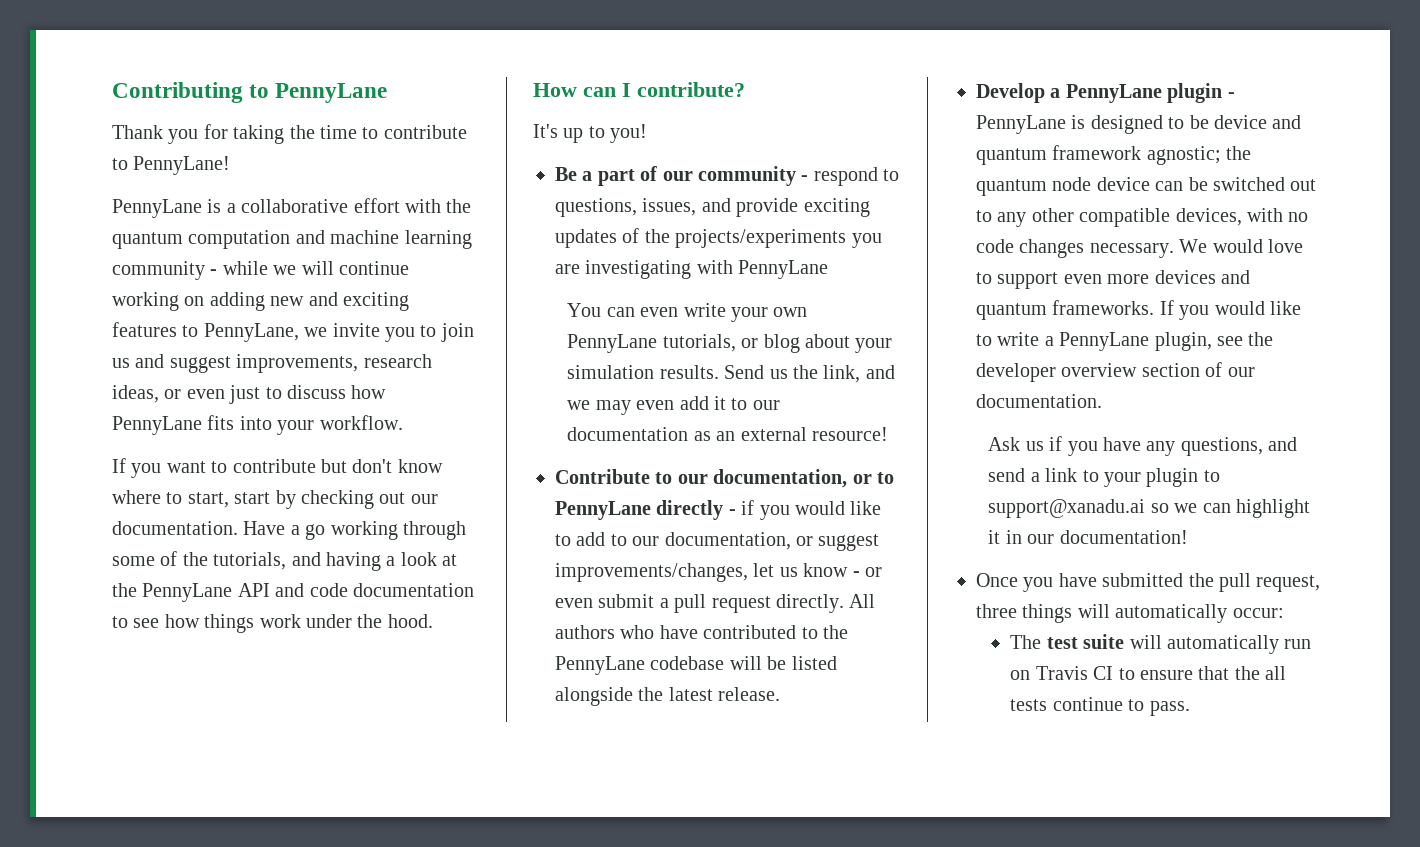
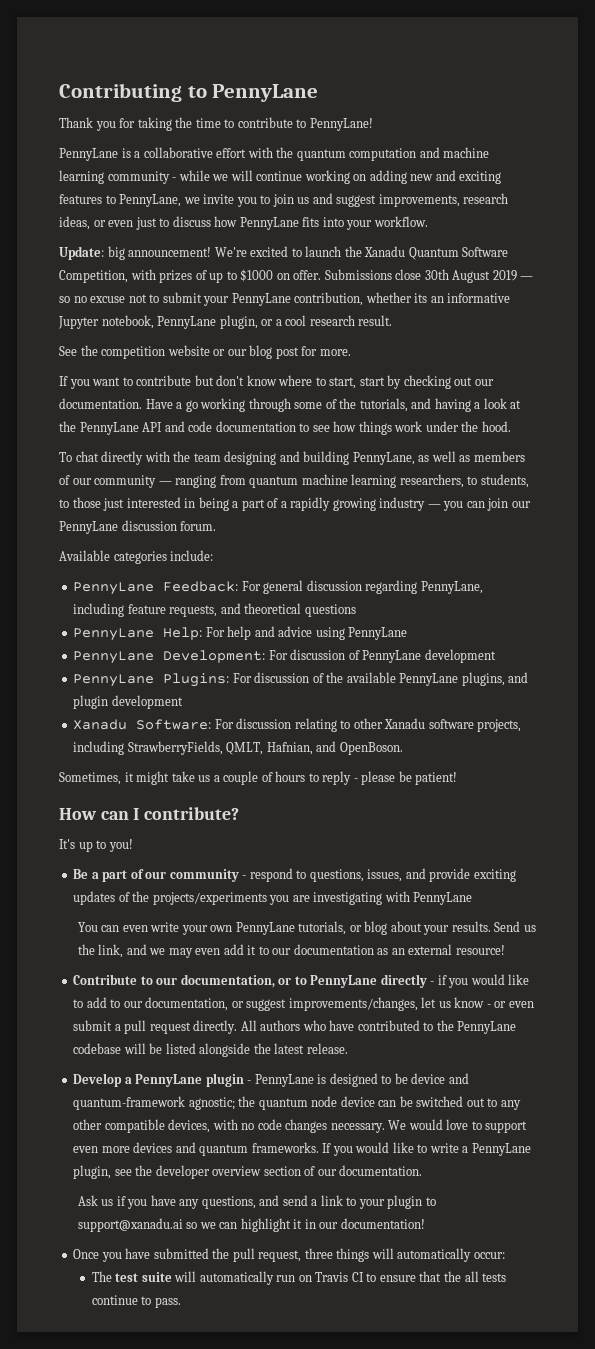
(403, 422) none -> [59,246,509,260] [59,269,534,283] [59,292,511,306] [58,315,393,329] [59,345,351,359] // Update: big announcement! We're excited to launch the Xanadu Quantum Software Competition, with prizes of up to $1000 on offer. Submissions close 30th August 2019 — so no excuse not to submit your PennyLane contribution, whether its an informative Jupyter notebook, PennyLane plugin, or a cool research result. // See the competition website or our blog post for more.
(433, 621) none -> [59,451,525,465] [59,474,529,488] [59,497,531,511] [59,520,217,534] [59,550,214,564] [73,580,483,595] [73,603,356,617] [73,626,408,641] [73,649,496,664] [73,672,529,687] [73,695,183,709] [73,718,522,732] [73,741,403,755] [59,771,458,785] // To chat directly with the team designing and building PennyLane, as well as members of our community — ranging from quantum machine learning researchers, to students, to those just interested in being a part of a rapidly growing industry — you can join our PennyLane discussion forum. // Available categories include: // PennyLane Feedback: For general discussion regarding PennyLane, including feature requests, and theoretical questions // PennyLane Help: For help and advice using PennyLane // PennyLane Development: For discussion of PennyLane development // PennyLane Plugins: For discussion of the available PennyLane plugins, and plugin development // Xanadu Software: For discussion relating to other Xanadu software projects, including StrawberryFields, QMLT, Hafnian, and OpenBoson. // Sometimes, it might take us a couple of hours to reply - please be patient!
[567,365,655,379] simulation -> (450, 930) none
[976,145,1142,165] quantum framework -> [73,1096,186,1110] quantum-framework

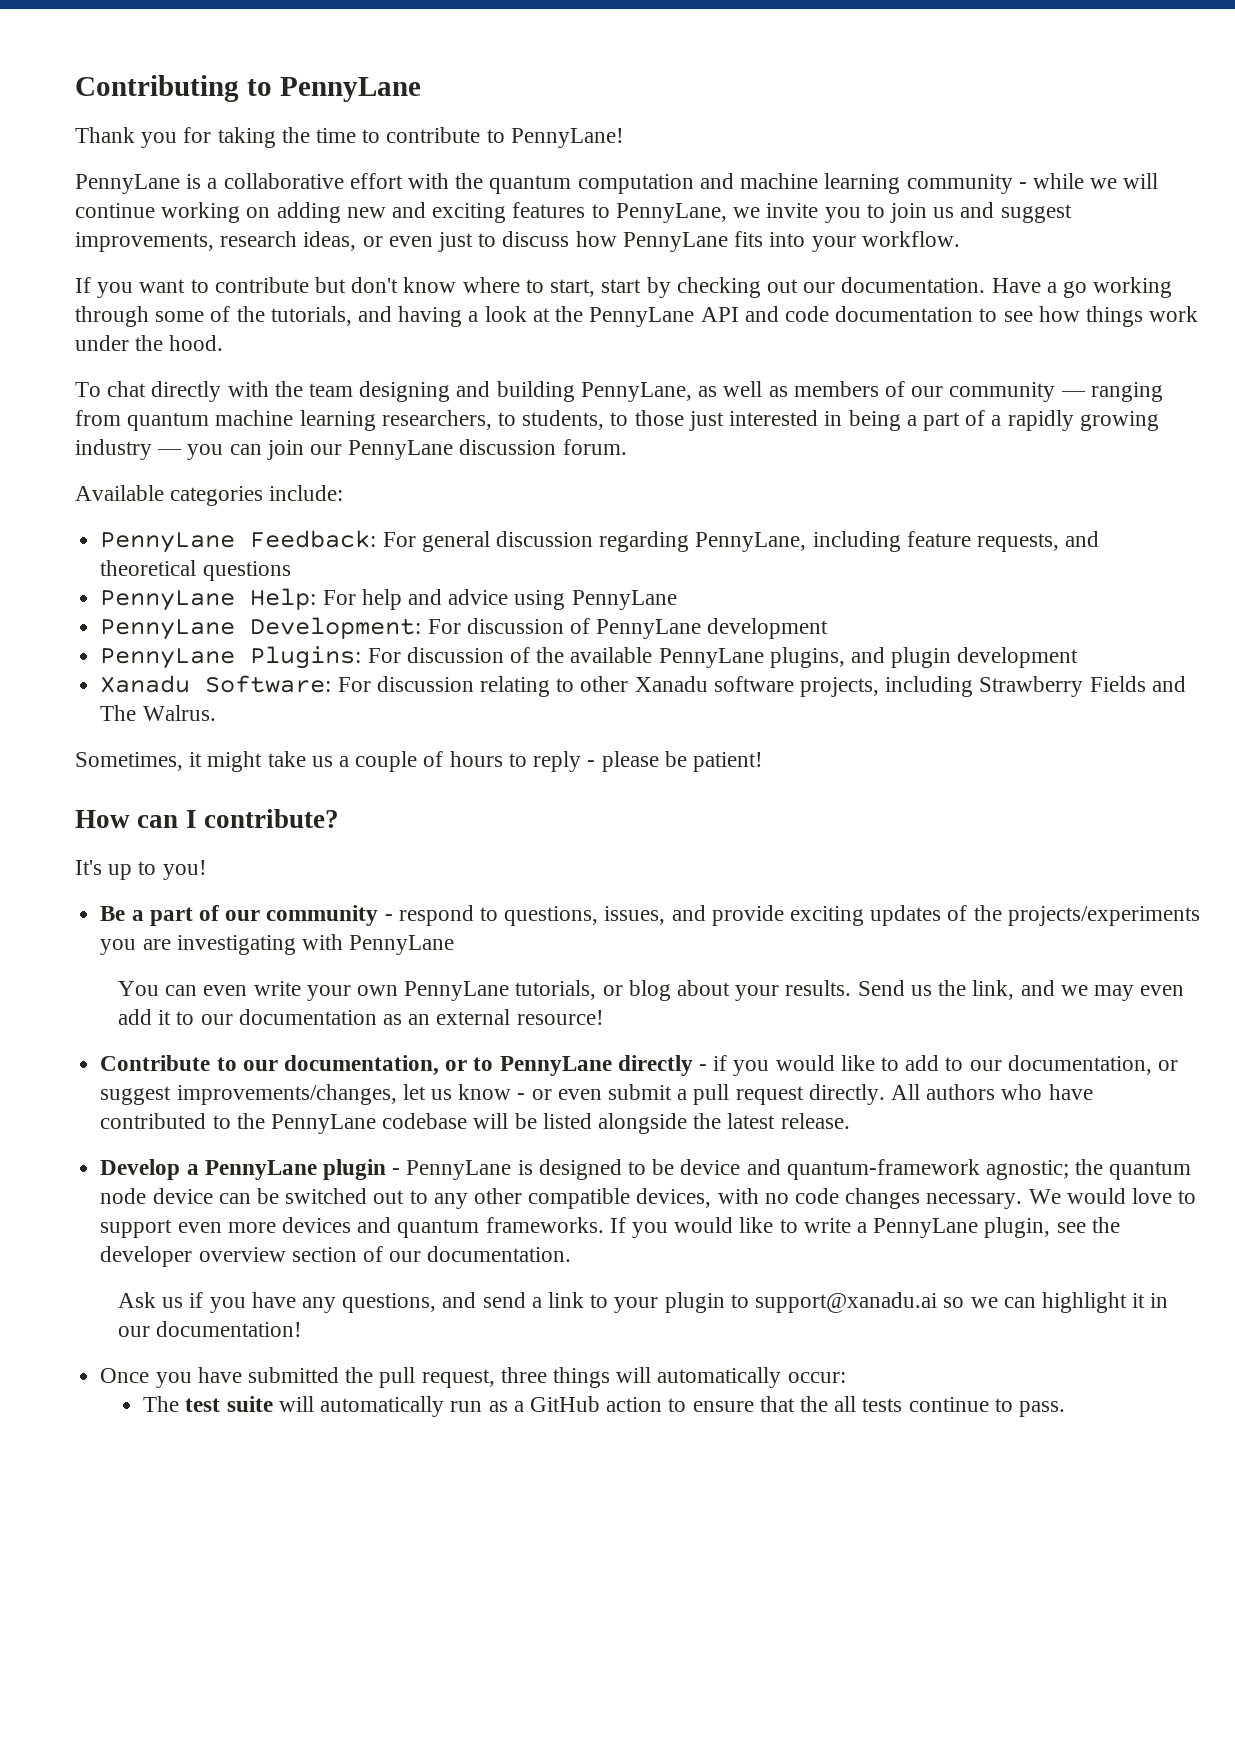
[59,246,509,260] [59,269,534,283] [59,292,511,306] [58,315,393,329] [59,345,351,359] // Update: big announcement! We're excited to launch the Xanadu Quantum Software Competition, with prizes of up to $1000 on offer. Submissions close 30th August 2019 — so no excuse not to submit your PennyLane contribution, whether its an informative Jupyter notebook, PennyLane plugin, or a cool research result. // See the competition website or our blog post for more. -> (960, 239) none
[127,741,403,755] StrawberryFields, QMLT, Hafnian, and OpenBoson. -> [979,676,1186,697] [100,705,216,721] Strawberry Fields and The Walrus.
[298,1272,364,1282] on Travis CI -> [488,1396,663,1412] as a GitHub action

